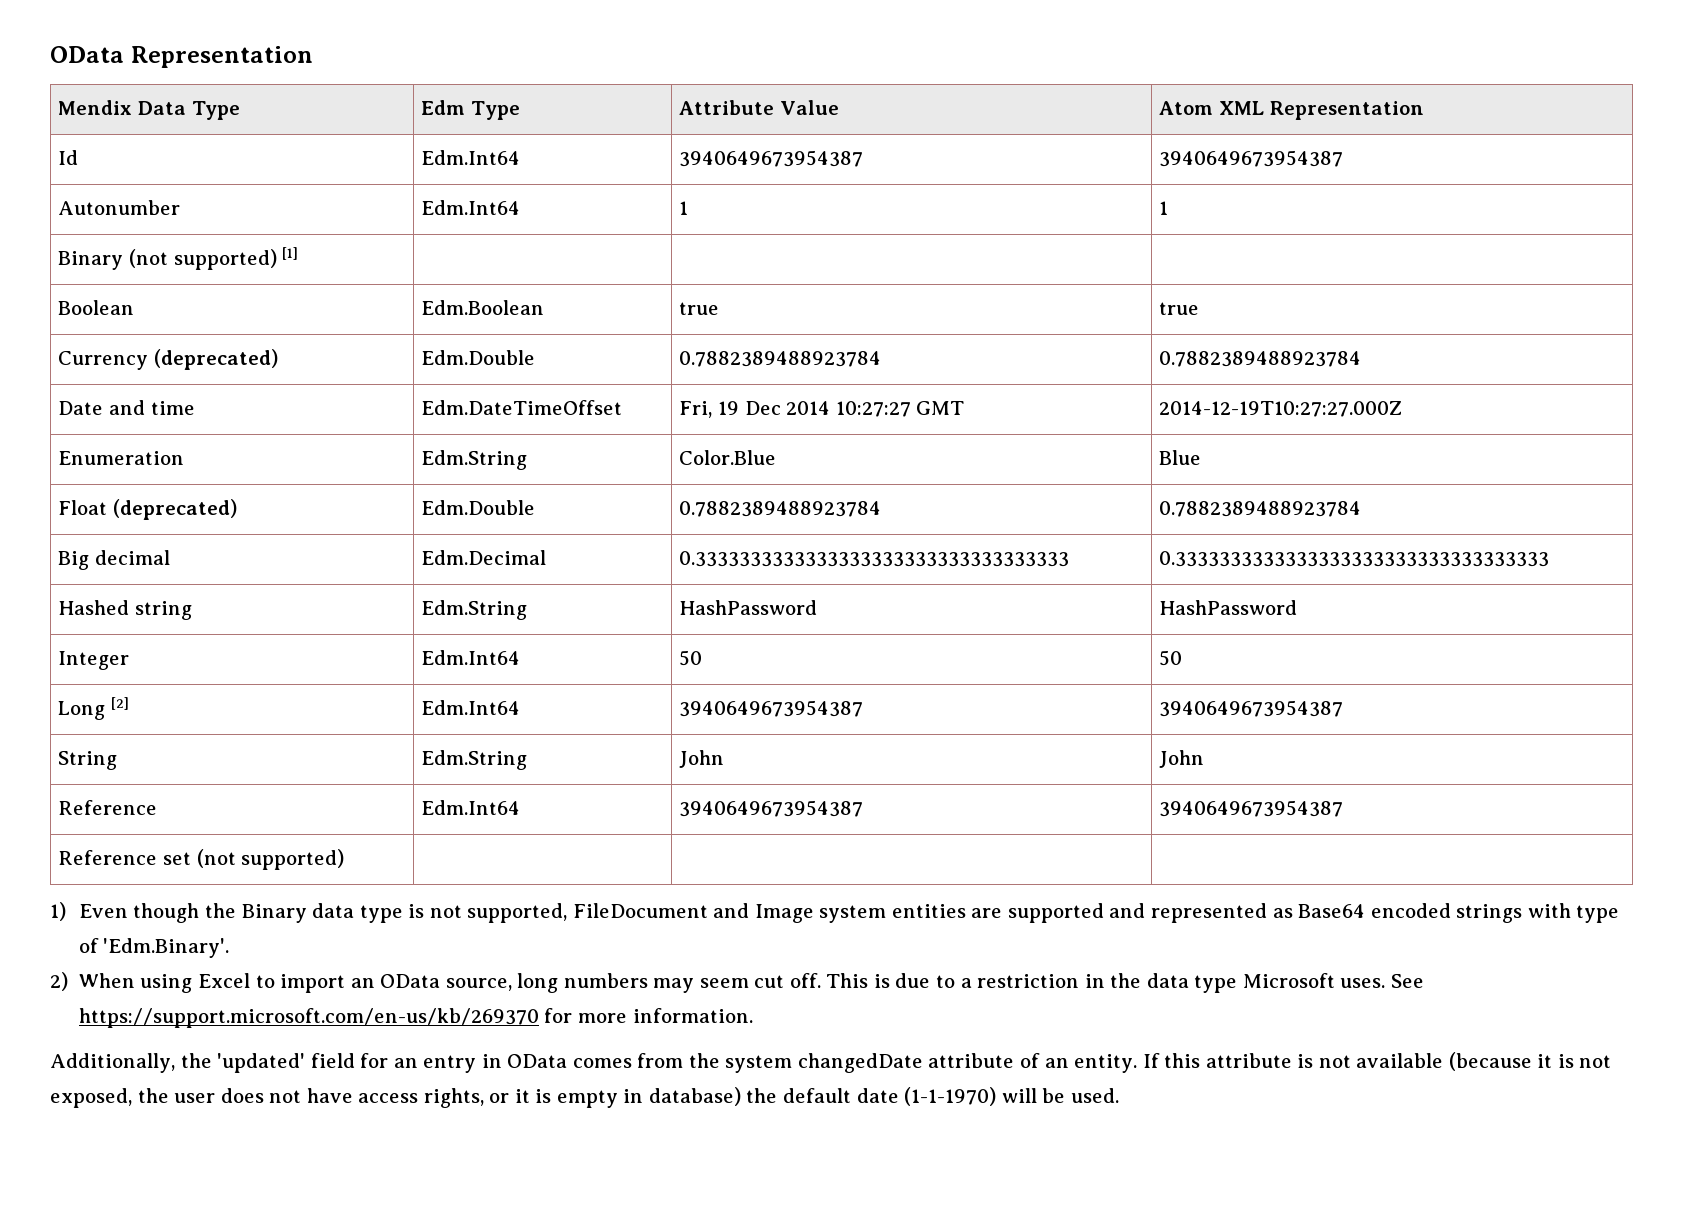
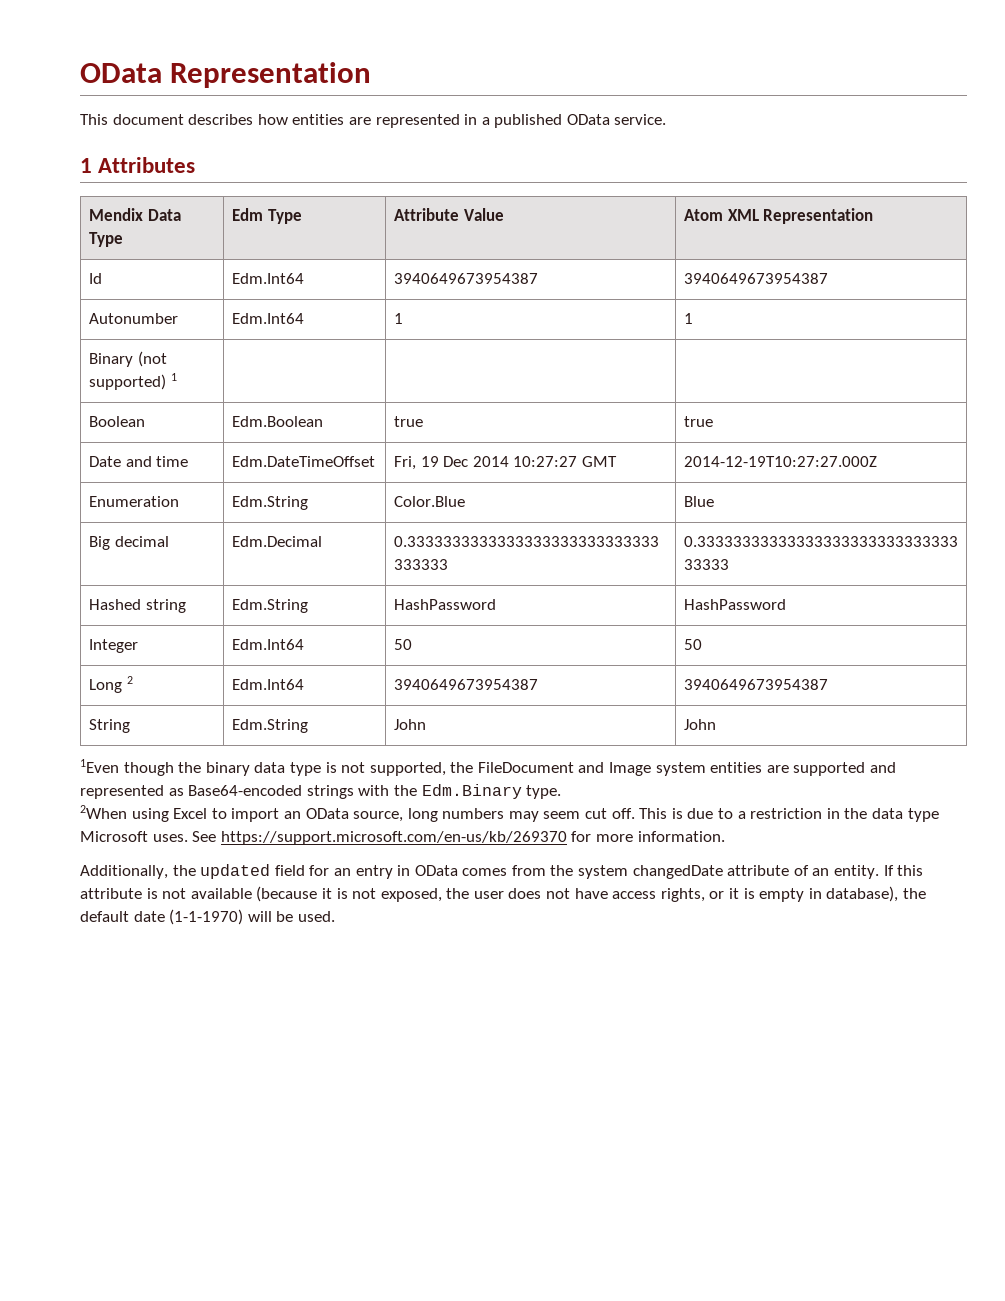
(313, 57) none -> [80,114,667,128] [80,157,196,173] // This document describes how entities are represented in a published OData service. // 1 Attributes
[282,247,299,260] [1] -> [170,373,177,381] 1
[58,349,278,370] [421,350,536,365] [679,351,882,367] [1159,351,1362,367] // Currency (deprecated) | Edm.Double | 0.7882389488923784 | 0.7882389488923784 -> (713, 421) none
[58,499,237,520] [421,500,536,515] [679,501,882,517] [1159,501,1362,517] // Float (deprecated) | Edm.Double | 0.7882389488923784 | 0.7882389488923784 -> (714, 501) none
[110,697,129,710] [2] -> [126,676,133,684] 2
[58,800,158,815] [421,800,521,815] [679,800,864,817] [1159,800,1344,817] [58,849,345,870] [50,902,128,921] // Reference | Edm.Int64 | 3940649673954387 | 3940649673954387 // Reference set (not supported) | | | // 1) Even -> [80,759,119,773] // 1Even
[241,904,307,923] Binary -> [205,762,250,776] binary
(568, 913) none -> [450,762,474,773] the
[1298,903,1620,923] [78,938,230,958] [50,972,135,991] Base64 encoded strings with type of 'Edm.Binary'. // 2) When -> [188,784,562,799] [80,805,127,819] Base64-encoded strings with the Edm.Binary type. // 2When
[217,1053,306,1073] 'updated' -> [200,864,271,879] updated
[648,1087,741,1106] database) -> [826,886,899,902] database),

